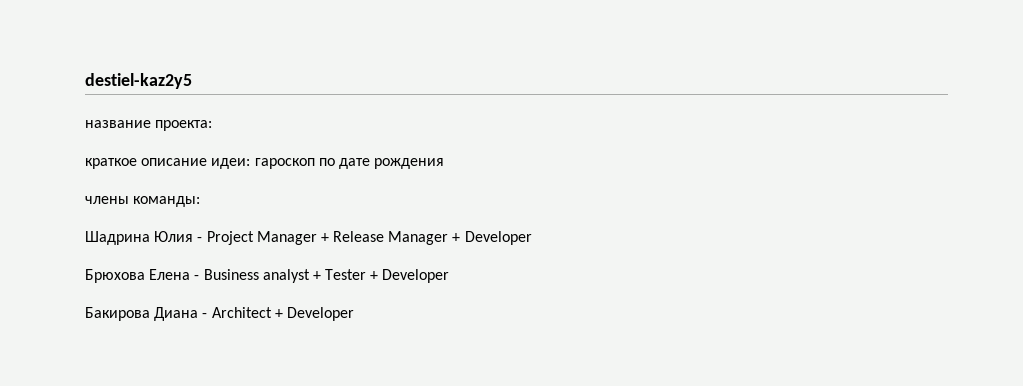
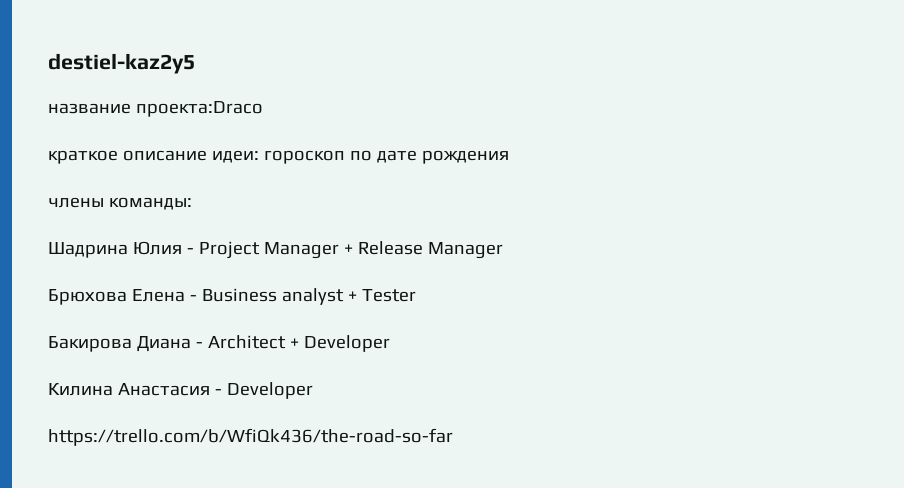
[155,120,213,131] проекта: -> [135,101,263,117] проекта:Draco
[254,158,315,169] гароскоп -> [263,150,345,164] гороскоп
[452,231,532,245] + Developer -> (503, 250) none
[370,269,450,283] + Developer -> (416, 295) none
(354, 314) none -> [48,382,313,399] [48,428,453,446] // Килина Анастасия - Developer // https://trello.com/b/WfiQk436/the-road-so-far

